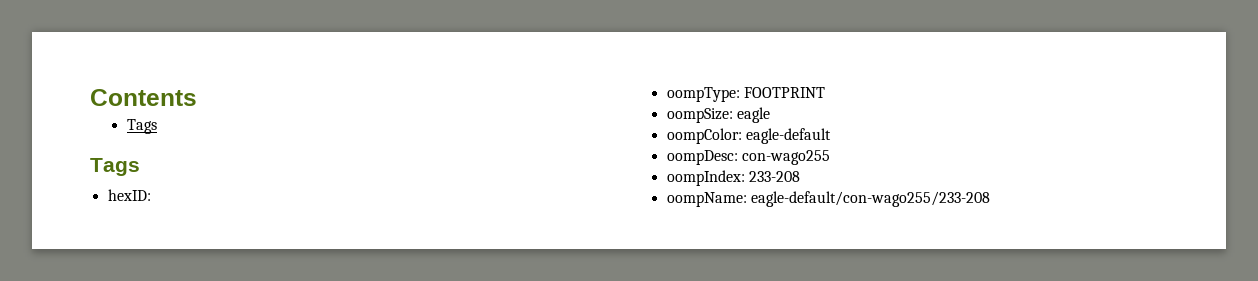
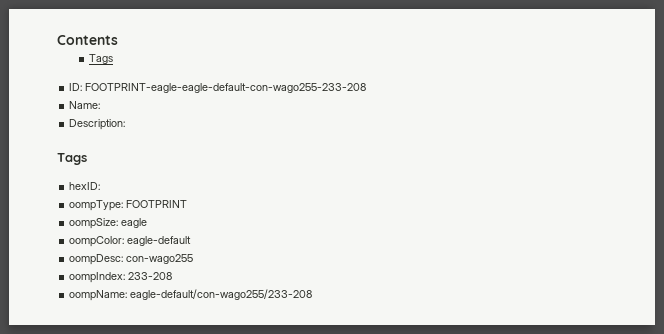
(157, 126) none -> [69,83,367,93] [69,101,101,109] [69,119,126,130] // ID: FOOTPRINT-eagle-eagle-default-con-wago255-233-208 // Name: // Description:

